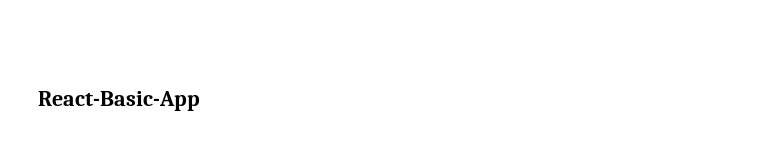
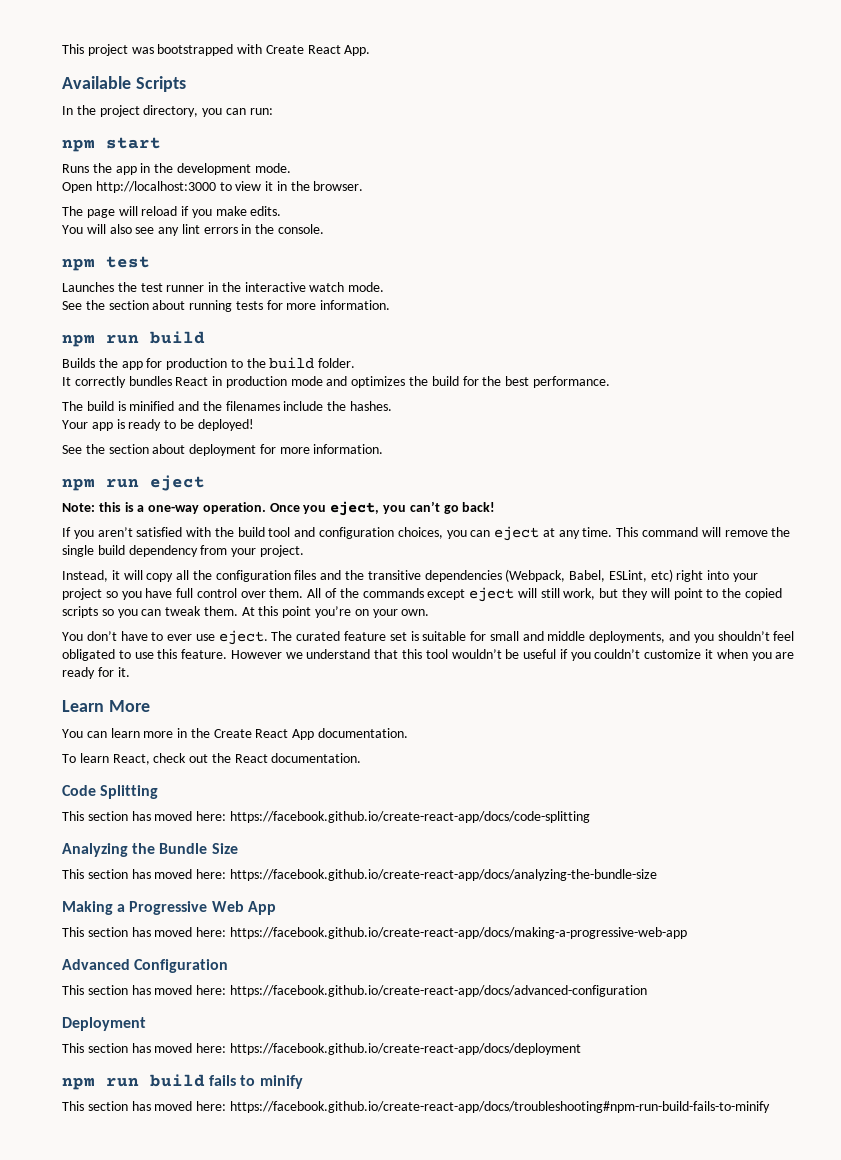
[38,91,200,111] React-Basic-App -> [62,44,371,56] [62,76,186,92] [62,105,273,117] [62,137,161,152] [62,163,291,175] [62,181,364,193] [62,206,282,218] [62,224,325,236] [62,256,150,271] [62,282,385,292] [62,300,391,312] [62,331,205,347] [62,357,356,370] [62,376,610,388] [62,401,393,411] [62,419,254,431] [62,444,384,456] [62,475,205,491] [62,501,496,516] [62,526,791,541] [62,545,304,557] [62,569,759,582] [62,587,782,602] [62,606,430,618] [62,630,795,645] [62,649,795,661] [62,667,130,679] [62,700,150,712] [62,728,409,740] [62,753,362,765] [62,785,159,799] [62,811,590,823] [62,843,238,857] [62,869,657,881] [62,901,276,915] [62,927,687,939] [62,959,229,973] [62,985,647,997] [62,1017,146,1031] [62,1043,581,1055] [62,1074,303,1090] [62,1101,770,1113] This project was bootstrapped with Create React App. // Available Scripts // In the project directory, you can run: // npm start // Runs the app in the development mode. // Open http://localhost:3000 to view it in the browser. // The page will reload if you make edits. // You will also see any lint errors in the console. // npm test // Launches the test runner in the interactive watch mode. // See the section about running tests for more information. // npm run build // Builds the app for production to the build folder. // It correctly bundles React in production mode and optimizes the build for the best performance. // The build is minified and the filenames include the hashes. // Your app is ready to be deployed! // See the section about deployment for more information. // npm run eject // Note: this is a one-way operation. Once you eject, you can’t go back! // If you aren’t satisfied with the build tool and configuration choices, you can eject at any time. This command will remove the single build dependency from your project. // Instead, it will copy all the configuration files and the transitive dependencies (Webpack, Babel, ESLint, etc) right into your project so you have full control over them. All of the commands except eject will still work, but they will point to the copied scripts so you can tweak them. At this point you’re on your own. // You don’t have to ever use eject. The curated feature set is suitable for small and middle deployments, and you shouldn’t feel obligated to use this feature. However we understand that this tool wouldn’t be useful if you couldn’t customize it when you are ready for it. // Learn More // You can learn more in the Create React App documentation. // To learn React, check out the React documentation. // Code Splitting // This section has moved here: https://facebook.github.io/create-react-app/docs/code-splitting // Analyzing the Bundle Size // This section has moved here: https://facebook.github.io/create-react-app/docs/analyzing-the-bundle-size // Making a Progressive Web App // This section has moved here: https://facebook.github.io/create-react-app/docs/making-a-progressive-web-app // Advanced Configuration // This section has moved here: https://facebook.github.io/create-react-app/docs/advanced-configuration // Deployment // This section has moved here: https://facebook.github.io/create-react-app/docs/deployment // npm run build fails to minify // This section has moved here: https://facebook.github.io/create-react-app/docs/troubleshooting#npm-run-build-fails-to-minify

